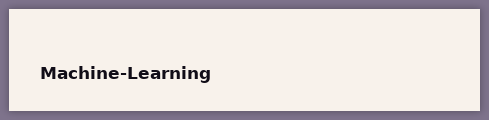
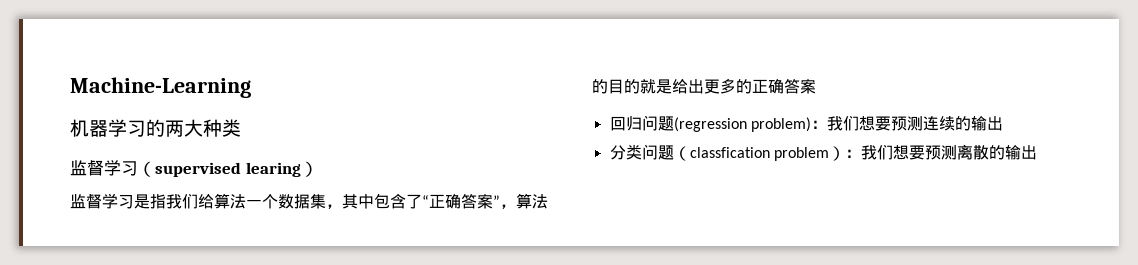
(211, 74) none -> [70,119,241,137] [70,160,318,177] [70,193,548,209] [592,78,816,94] [609,115,1003,132] [609,144,1037,161] // 机器学习的两大种类 // 监督学习（supervised learing） // 监督学习是指我们给算法一个数据集，其中包含了“正确答案”，算法的目的就是给出更多的正确答案 // 回归问题(regression problem)：我们想要预测连续的输出 // 分类问题（classfication problem）：我们想要预测离散的输出

